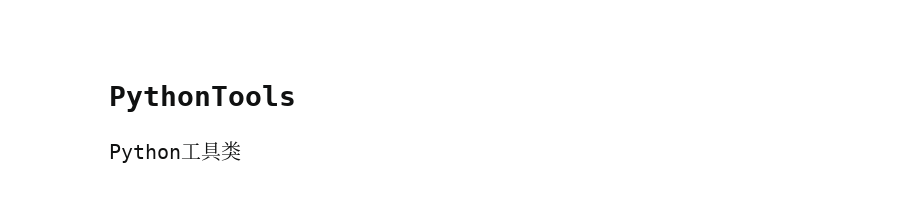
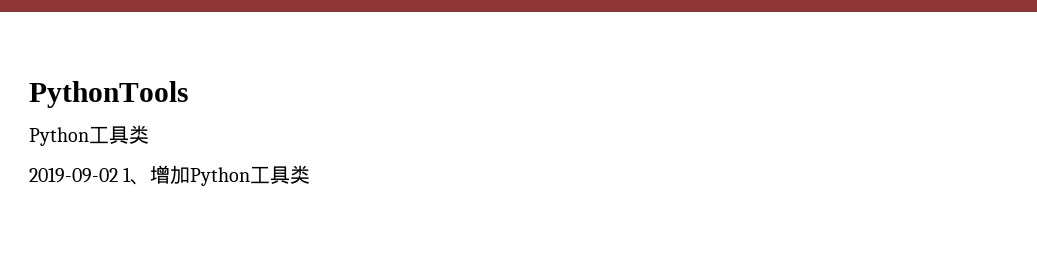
(241, 151) none -> [29,165,311,186] // 2019-09-02 1、增加Python工具类

